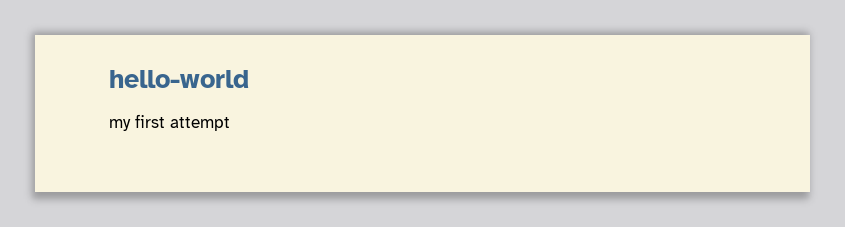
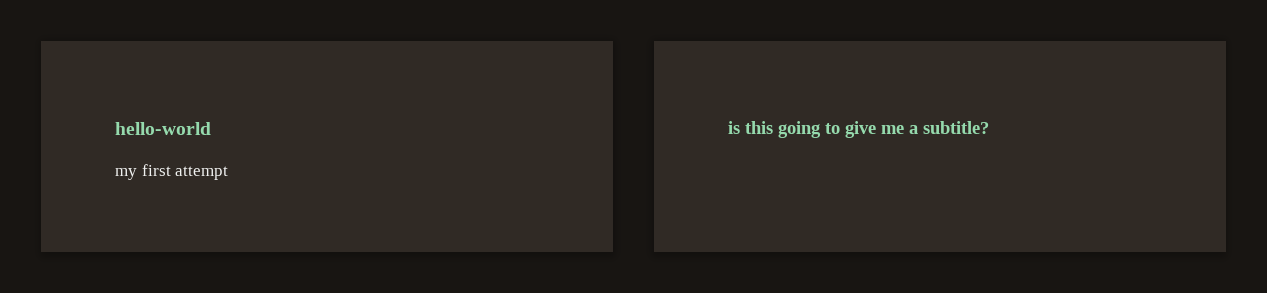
(230, 124) none -> [728,121,989,138] // is this going to give me a subtitle?

